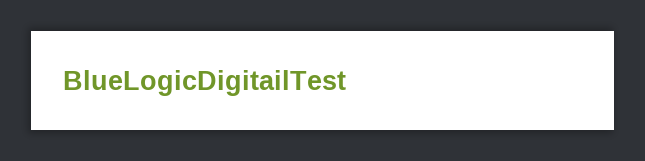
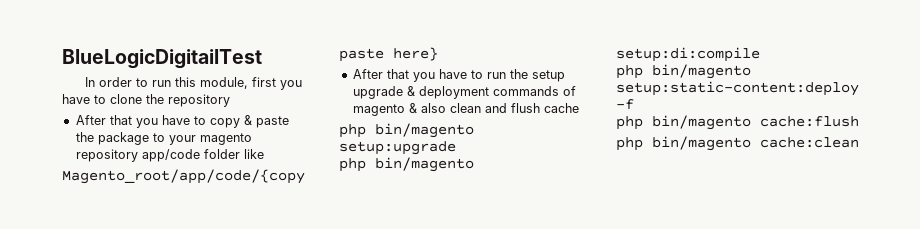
(346, 83) none -> [85,77,303,90] [62,94,230,107] [75,115,289,128] [75,132,252,145] [75,149,264,162] [62,169,305,184] [339,47,438,62] [352,69,565,82] [352,86,576,99] [352,103,579,116] [339,123,474,138] [339,141,456,155] [339,157,474,172] [616,47,760,62] [616,64,751,79] [616,81,859,96] [616,99,634,110] [616,115,859,130] [616,136,859,151] // In order to run this module, first you have to clone the repository // After that you have to copy & paste the package to your magento repository app/code folder like // Magento_root/app/code/{copy paste here} // After that you have to run the setup upgrade & deployment commands of magento & also clean and flush cache // php bin/magento setup:upgrade // php bin/magento setup:di:compile // php bin/magento setup:static-content:deploy -f // php bin/magento cache:flush // php bin/magento cache:clean

